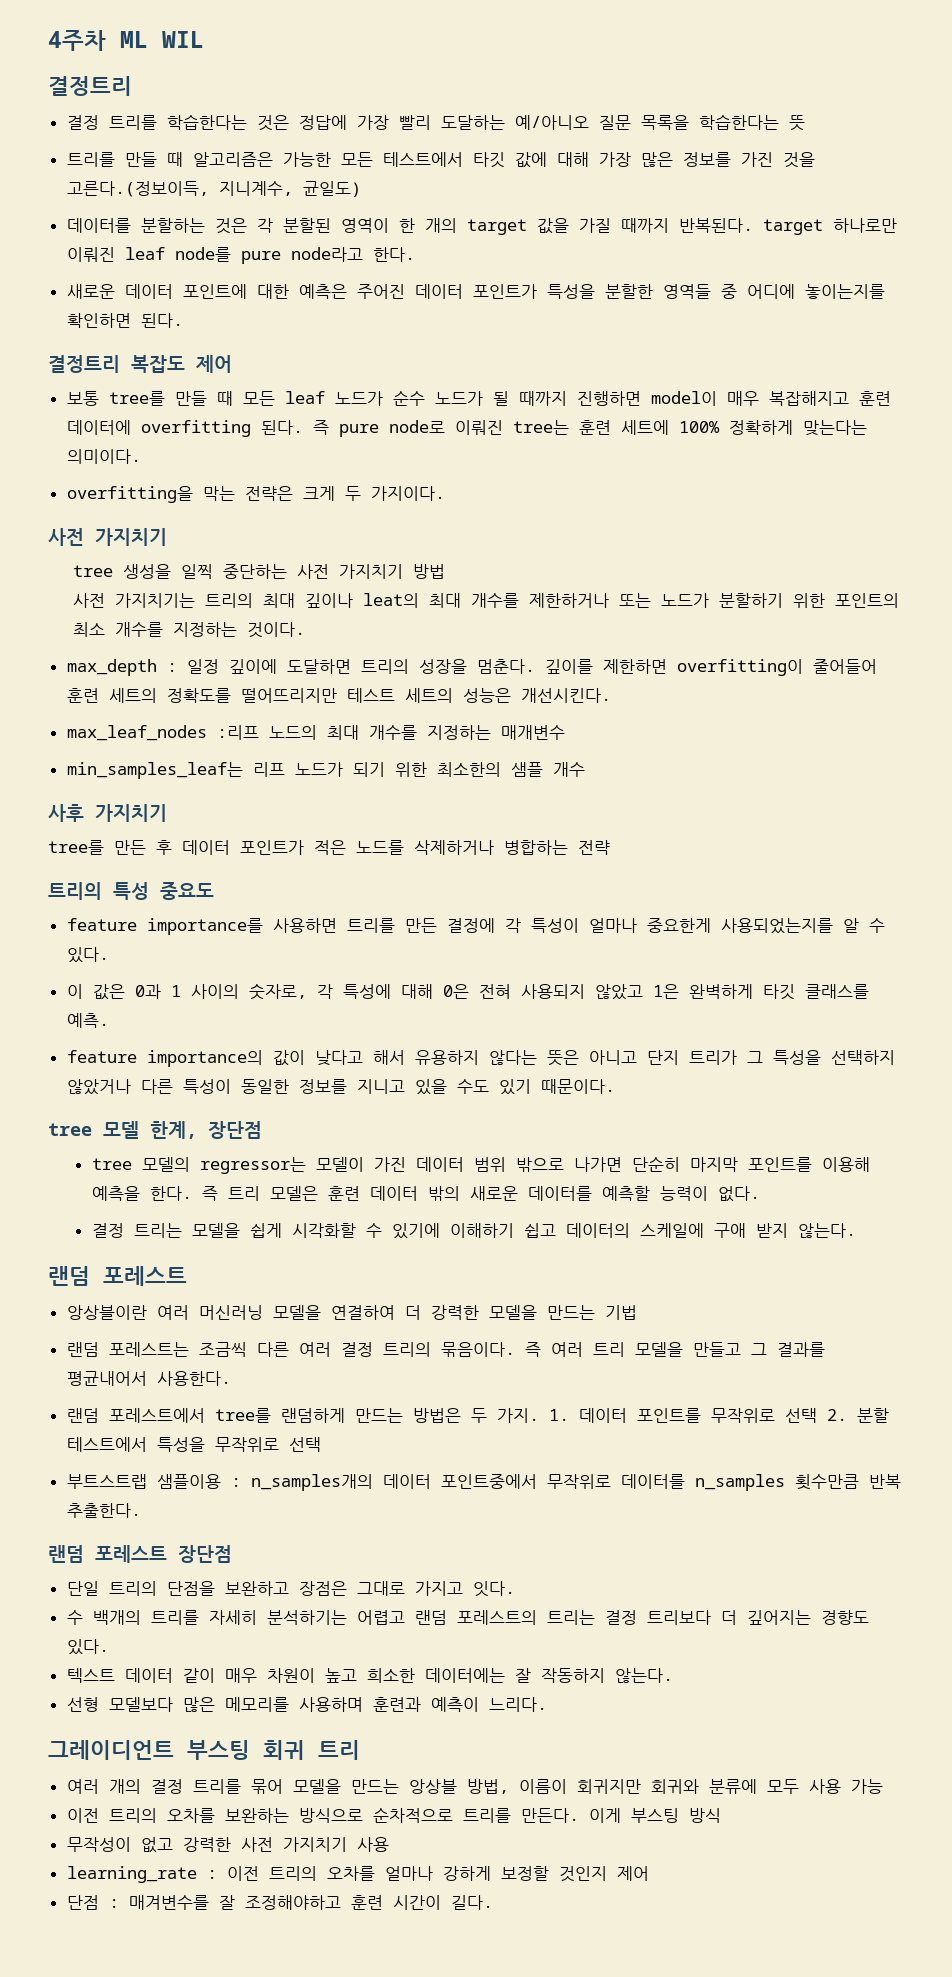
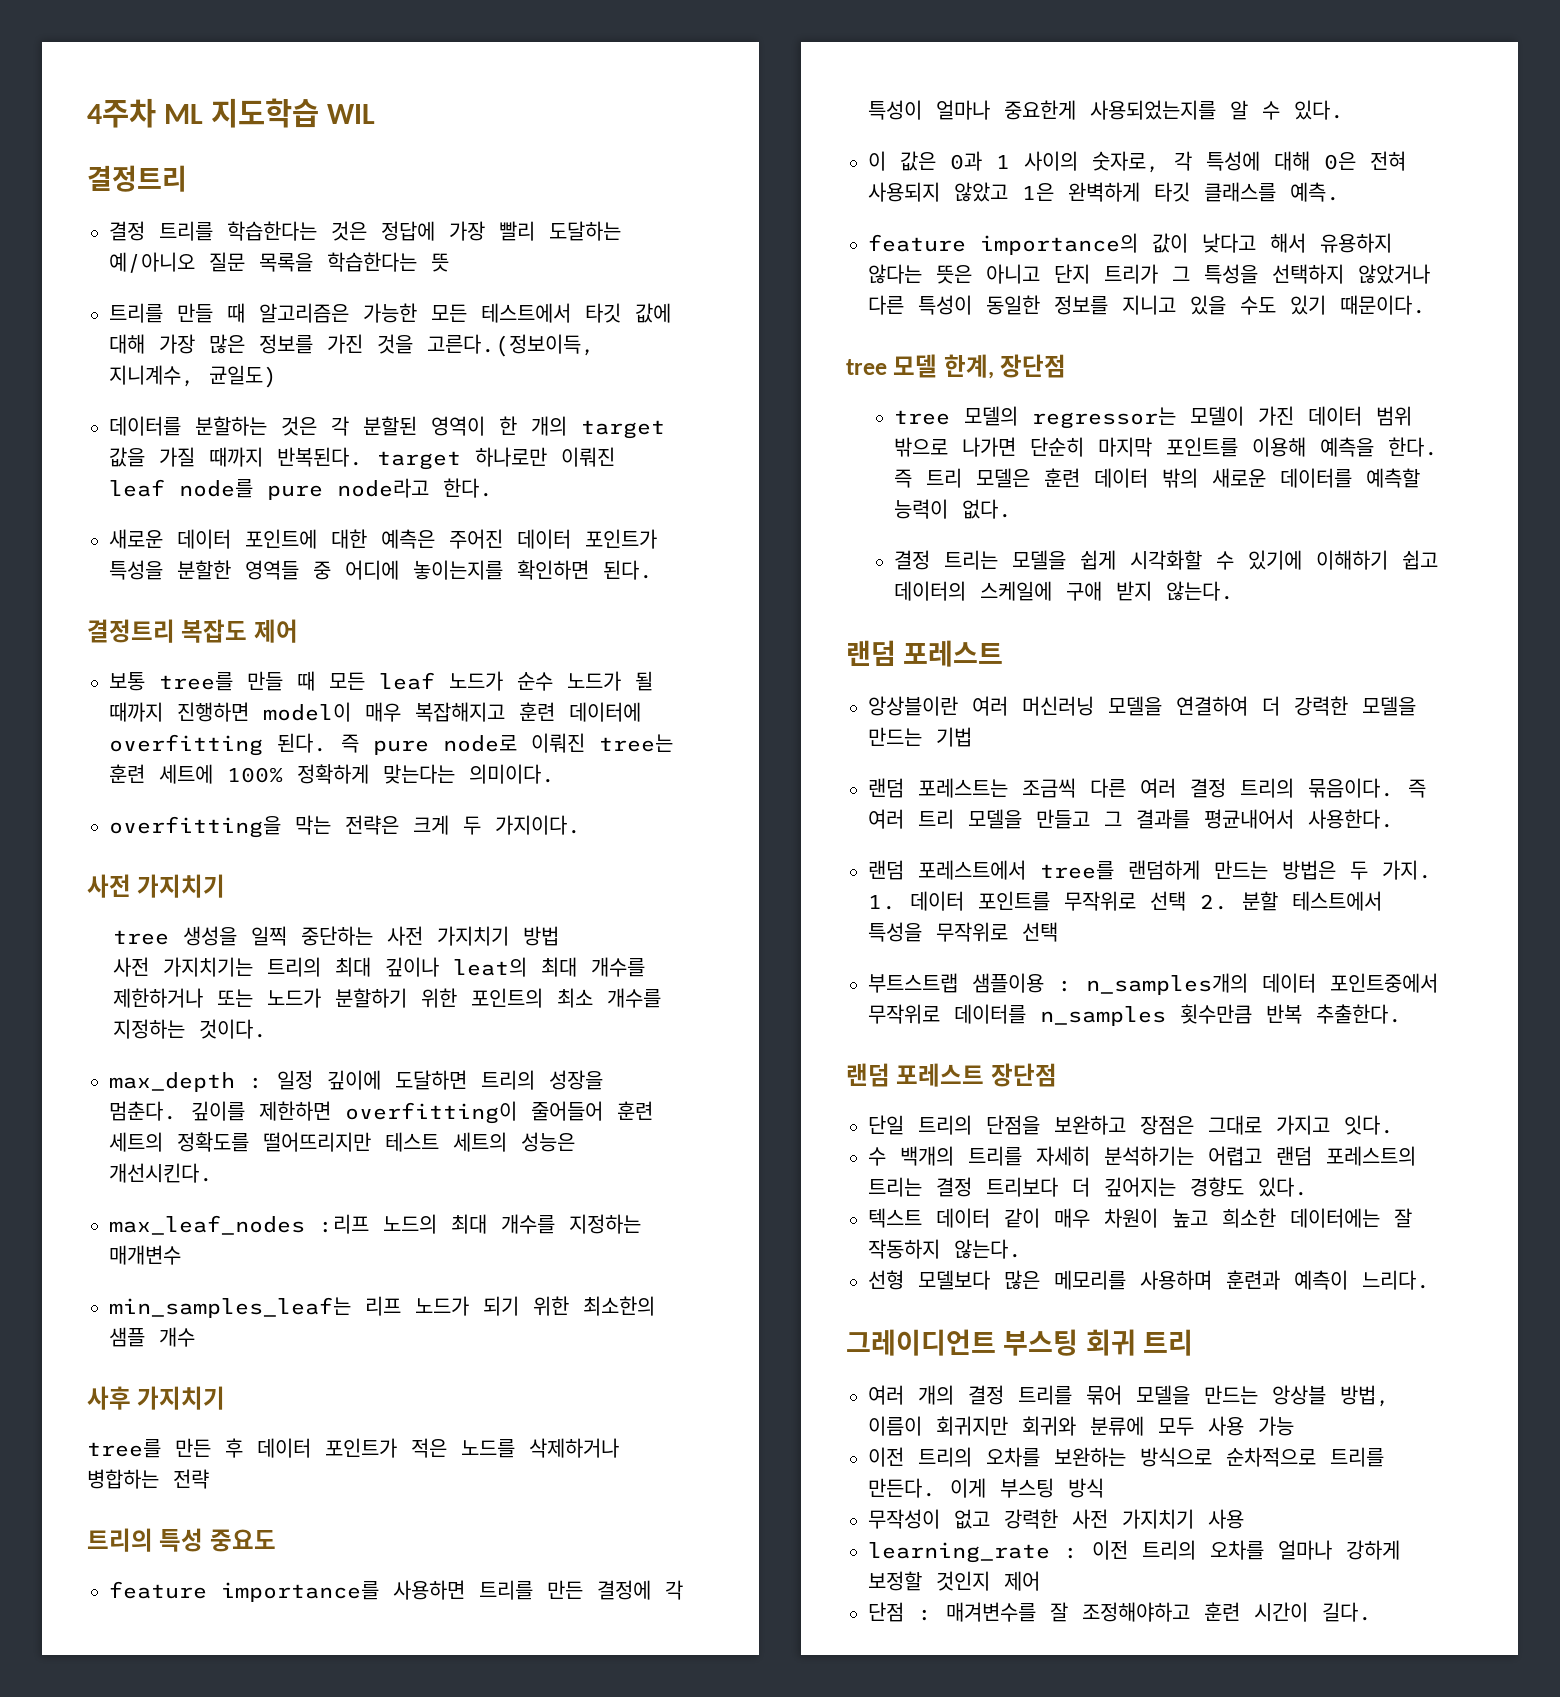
(148, 39) none -> [210,98,319,128] 지도학습

